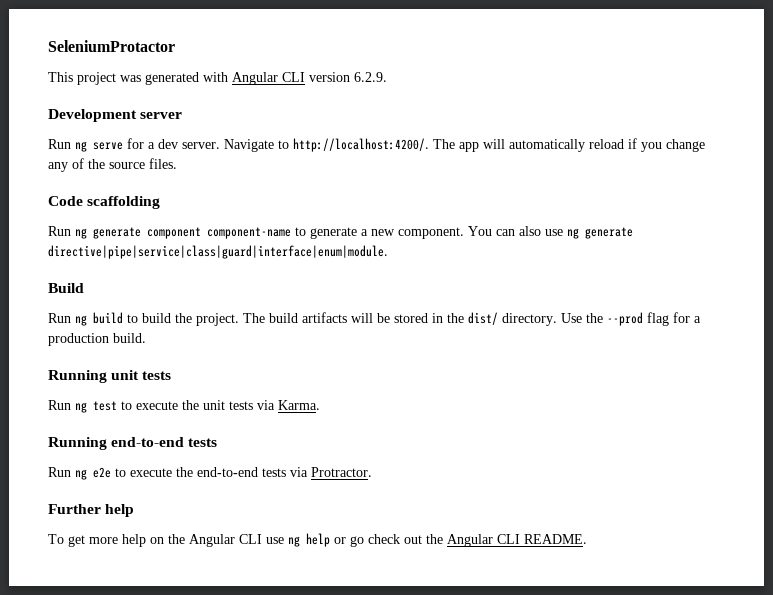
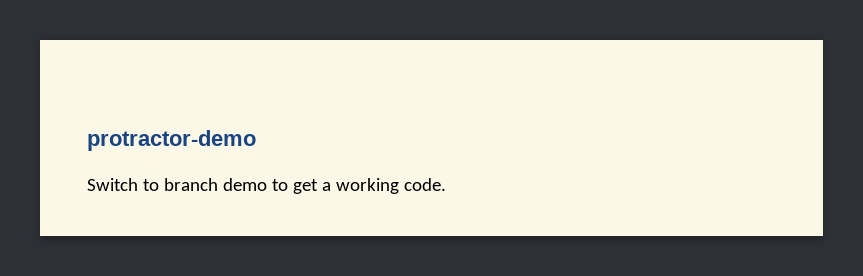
[48,40,175,52] [48,72,387,85] [48,109,183,122] [48,138,705,152] [48,158,177,172] [48,196,161,209] [48,226,633,239] [48,245,388,259] [48,283,84,293] [48,312,701,326] [48,333,146,346] [48,370,172,383] [48,400,320,413] [48,437,218,450] [48,467,372,480] [48,504,135,517] [48,533,587,547] SeleniumProtactor // This project was generated with Angular CLI version 6.2.9. // Development server // Run ng serve for a dev server. Navigate to http://localhost:4200/. The app will automatically reload if you change any of the source files. // Code scaffolding // Run ng generate component component-name to generate a new component. You can also use ng generate directive|pipe|service|class|guard|interface|enum|module. // Build // Run ng build to build the project. The build artifacts will be stored in the dist/ directory. Use the --prod flag for a production build. // Running unit tests // Run ng test to execute the unit tests via Karma. // Running end-to-end tests // Run ng e2e to execute the end-to-end tests via Protractor. // Further help // To get more help on the Angular CLI use ng help or go check out the Angular CLI README. -> [87,130,256,151] [87,178,446,194] protractor-demo // Switch to branch demo to get a working code.

